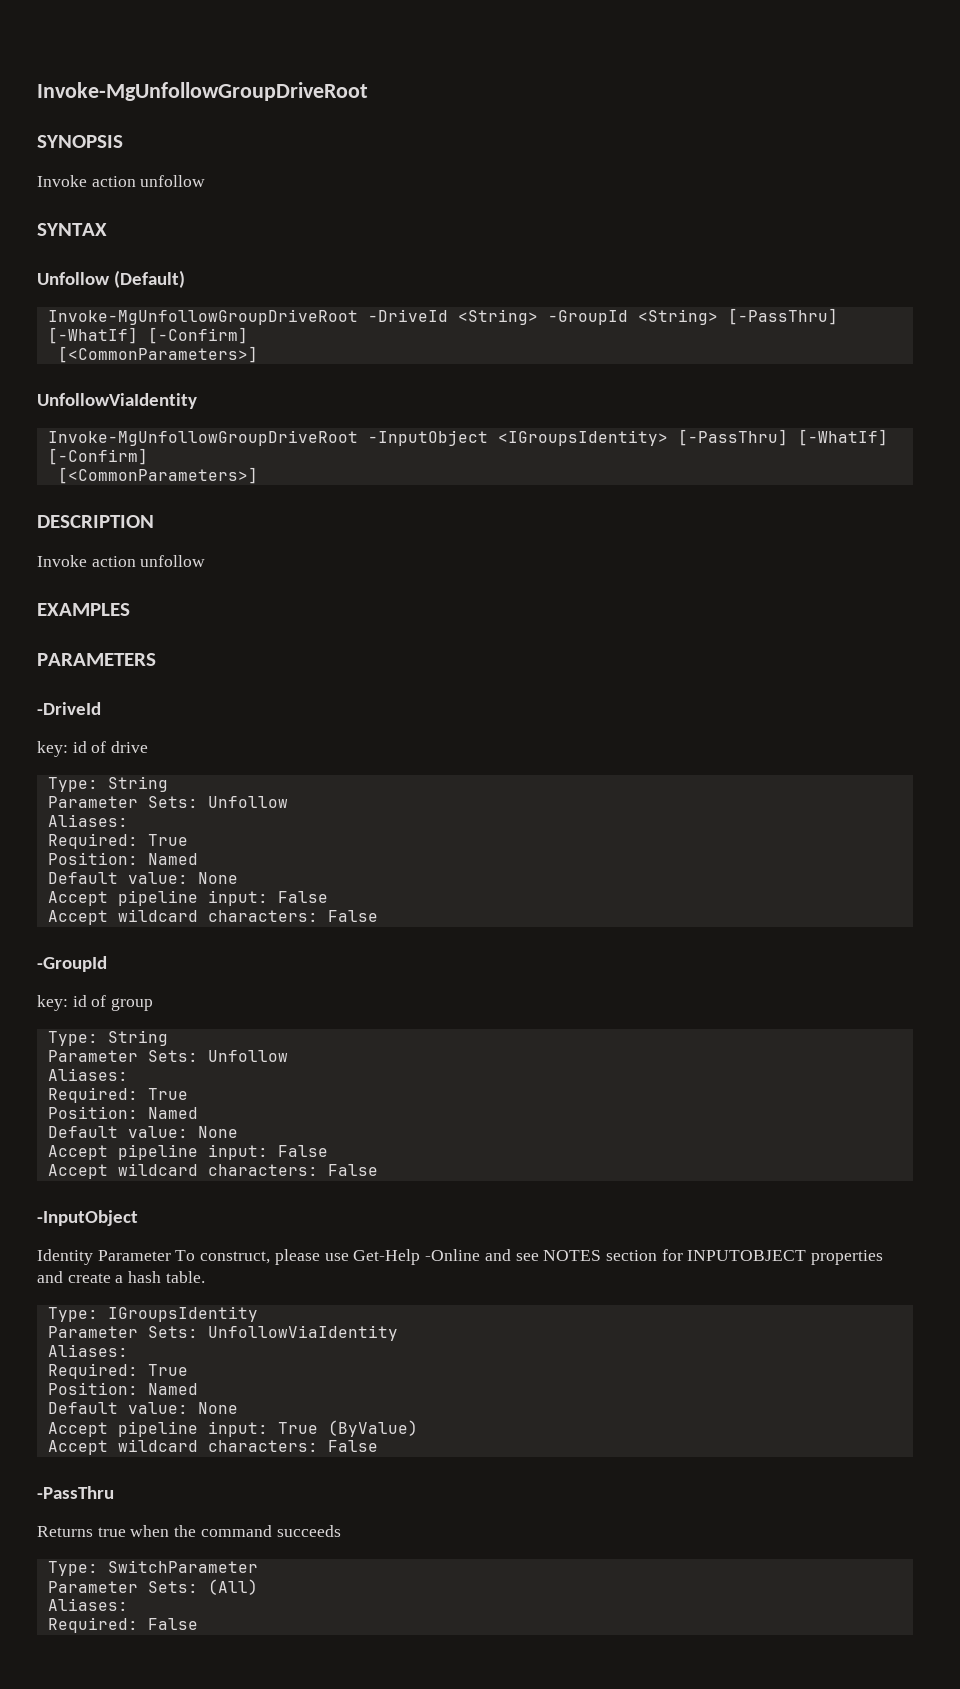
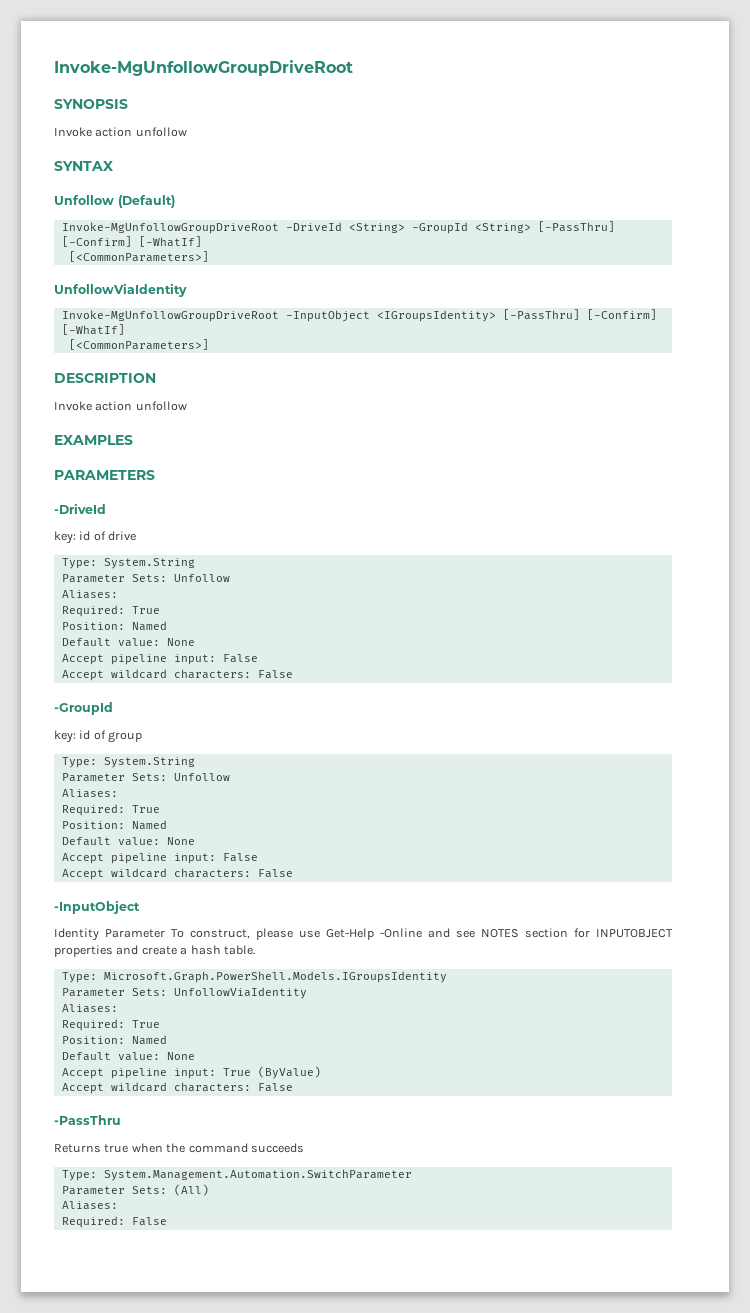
[47,327,248,344] [-WhatIf] [-Confirm] -> [61,236,202,247] [-Confirm] [-WhatIf]
[797,429,888,446] [47,448,148,465] [-WhatIf] [-Confirm] -> [586,309,657,320] [61,324,125,335] [-Confirm] [-WhatIf]
[107,776,168,792] String -> [103,558,195,569] System.String
[107,1030,168,1046] String -> [103,757,195,768] System.String
[107,1306,258,1322] IGroupsIdentity -> [103,971,447,983] Microsoft.Graph.PowerShell.Models.IGroupsIdentity
[107,1560,258,1573] SwitchParameter -> [103,1169,412,1181] System.Management.Automation.SwitchParameter

